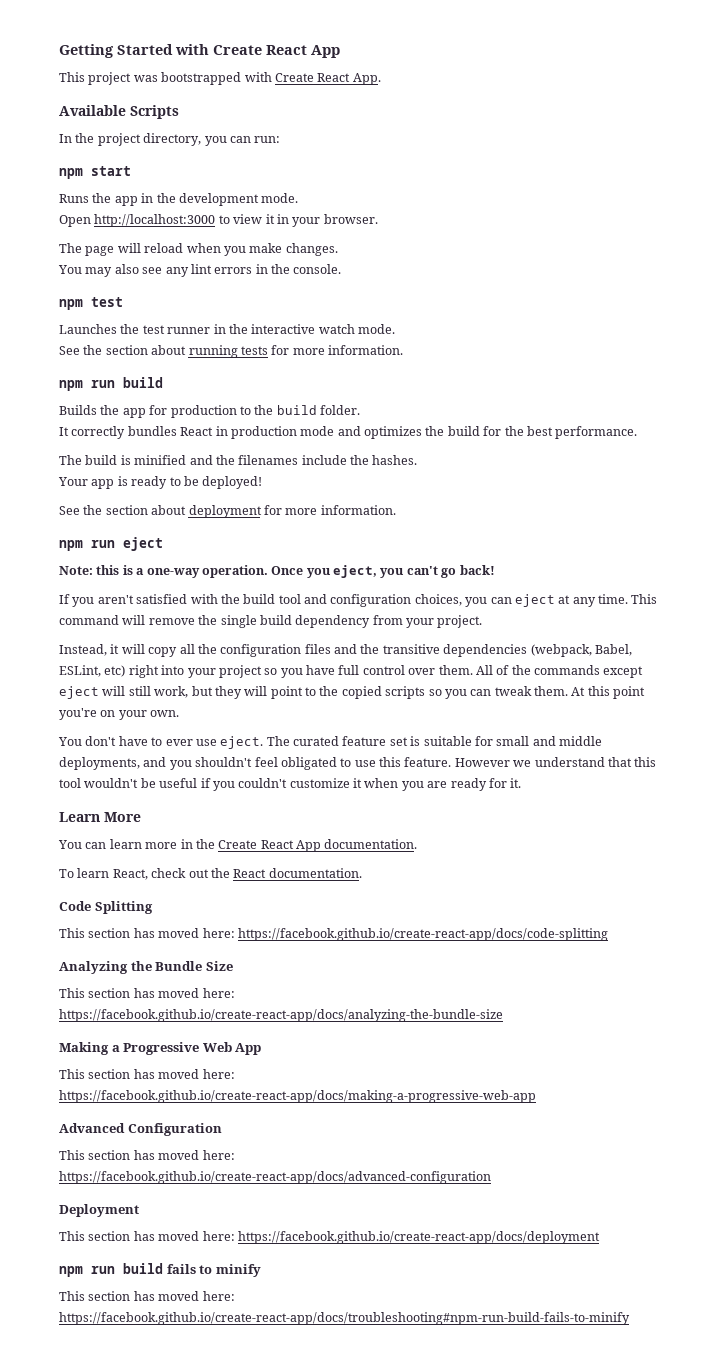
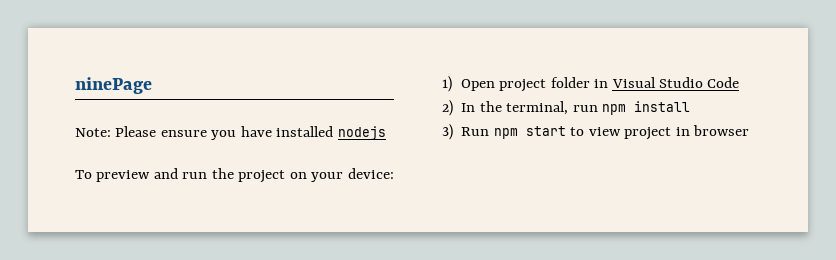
[59,44,340,58] [59,72,381,85] [59,105,179,119] [59,133,281,146] [59,166,131,179] [59,193,299,206] [59,214,378,227] [59,243,338,256] [58,264,342,277] [59,297,123,310] [59,324,395,334] [59,345,403,358] [59,377,163,391] [59,405,360,418] [59,426,638,439] [59,455,418,465] [58,476,263,489] [59,505,396,518] [59,537,163,551] [59,565,495,578] [59,594,658,607] [59,615,483,628] [59,644,632,657] [59,665,644,678] [59,686,646,699] [59,708,180,720] [58,736,602,749] [59,757,657,770] [59,778,522,791] [59,812,141,822] [58,839,418,852] [59,868,362,880] [59,901,153,914] [59,928,608,941] [59,961,233,974] [59,988,235,998] [59,1009,503,1022] [59,1042,262,1055] [59,1069,235,1079] [59,1090,536,1103] [59,1123,222,1136] [59,1150,235,1160] [59,1171,491,1184] [59,1204,139,1217] [59,1231,600,1244] [59,1263,261,1277] [59,1291,235,1301] [59,1312,630,1325] Getting Started with Create React App // This project was bootstrapped with Create React App. // Available Scripts // In the project directory, you can run: // npm start // Runs the app in the development mode. // Open http://localhost:3000 to view it in your browser. // The page will reload when you make changes. // You may also see any lint errors in the console. // npm test // Launches the test runner in the interactive watch mode. // See the section about running tests for more information. // npm run build // Builds the app for production to the build folder. // It correctly bundles React in production mode and optimizes the build for the best performance. // The build is minified and the filenames include the hashes. // Your app is ready to be deployed! // See the section about deployment for more information. // npm run eject // Note: this is a one-way operation. Once you eject, you can't go back! // If you aren't satisfied with the build tool and configuration choices, you can eject at any time. This command will remove the single build dependency from your project. // Instead, it will copy all the configuration files and the transitive dependencies (webpack, Babel, ESLint, etc) right into your project so you have full control over them. All of the commands except eject will still work, but they will point to the copied scripts so you can tweak them. At this point you're on your own. // You don't have to ever use eject. The curated feature set is suitable for small and middle deployments, and you shouldn't feel obligated to use this feature. However we understand that this tool wouldn't be useful if you couldn't customize it when you are ready for it. // Learn More // You can learn more in the Create React App documentation. // To learn React, check out the React documentation. // Code Splitting // This section has moved here: https://facebook.github.io/create-react-app/docs/code-splitting // Analyzing the Bundle Size // This section has moved here: https://facebook.github.io/create-react-app/docs/analyzing-the-bundle-size // Making a Progressive Web App // This section has moved here: https://facebook.github.io/create-react-app/docs/making-a-progressive-web-app // Advanced Configuration // This section has moved here: https://facebook.github.io/create-react-app/docs/advanced-configuration // Deployment // This section has moved here: https://facebook.github.io/create-react-app/docs/deployment // npm run build fails to minify // This section has moved here: https://facebook.github.io/create-react-app/docs/troubleshooting#npm-run-build-fails-to-minify -> [75,77,152,94] [75,126,386,140] [75,168,394,183] [442,76,740,92] [442,100,691,116] [442,124,749,140] ninePage // Note: Please ensure you have installed nodejs // To preview and run the project on your device: // 1) Open project folder in Visual Studio Code // 2) In the terminal, run npm install // 3) Run npm start to view project in browser

